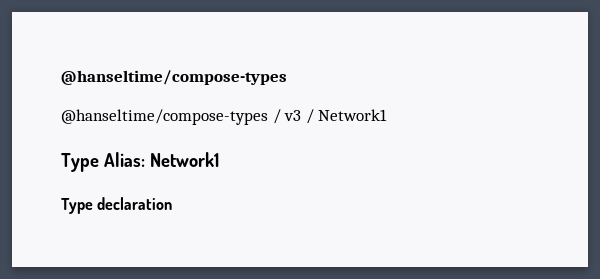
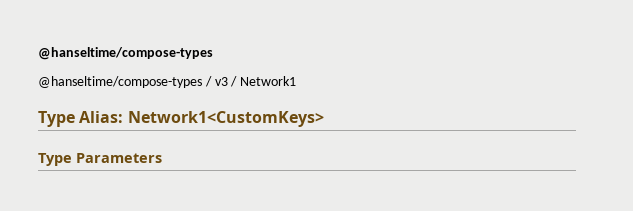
[149,152,219,167] [61,197,173,214] Network1 // Type declaration -> [127,111,324,127] [38,153,162,166] Network1<CustomKeys> // Type Parameters

